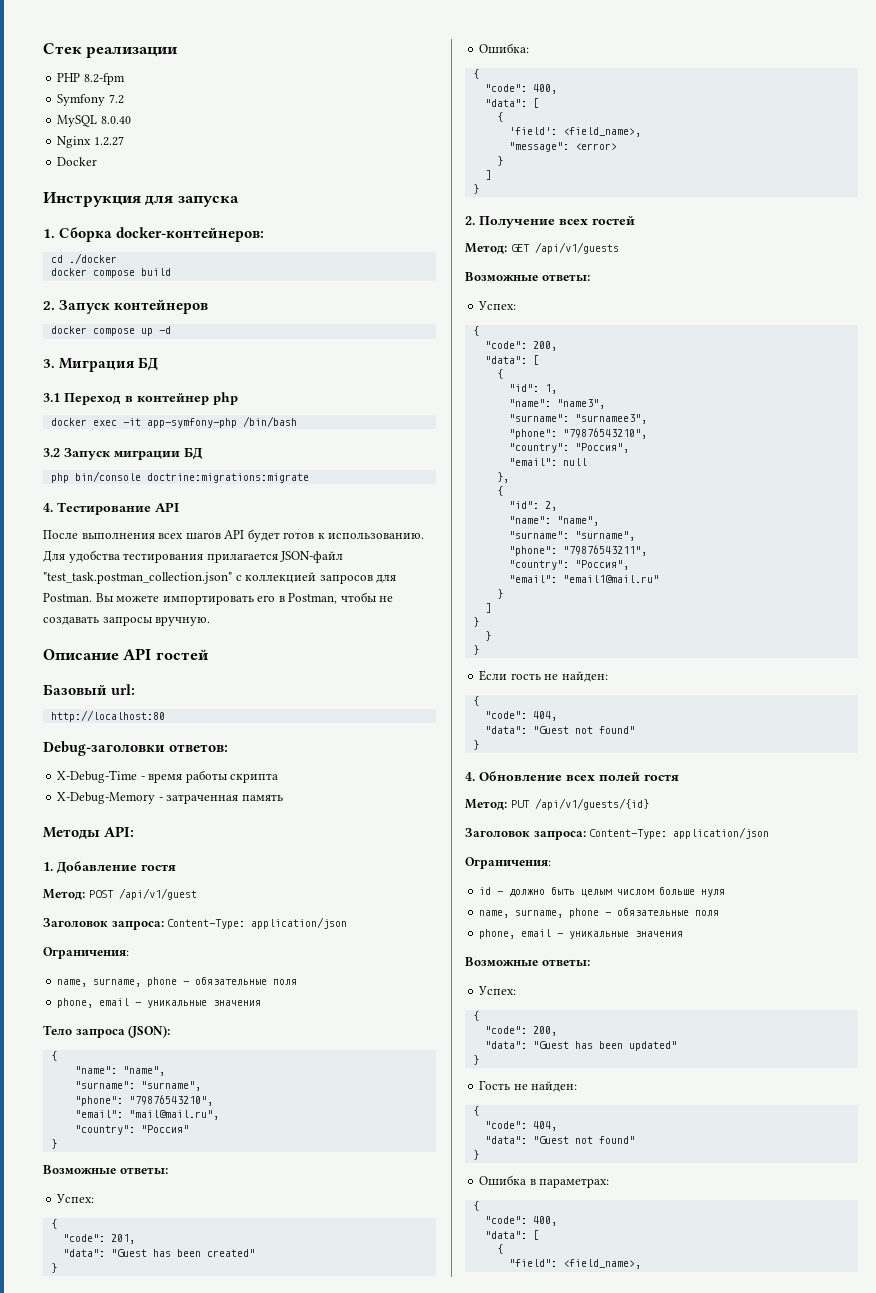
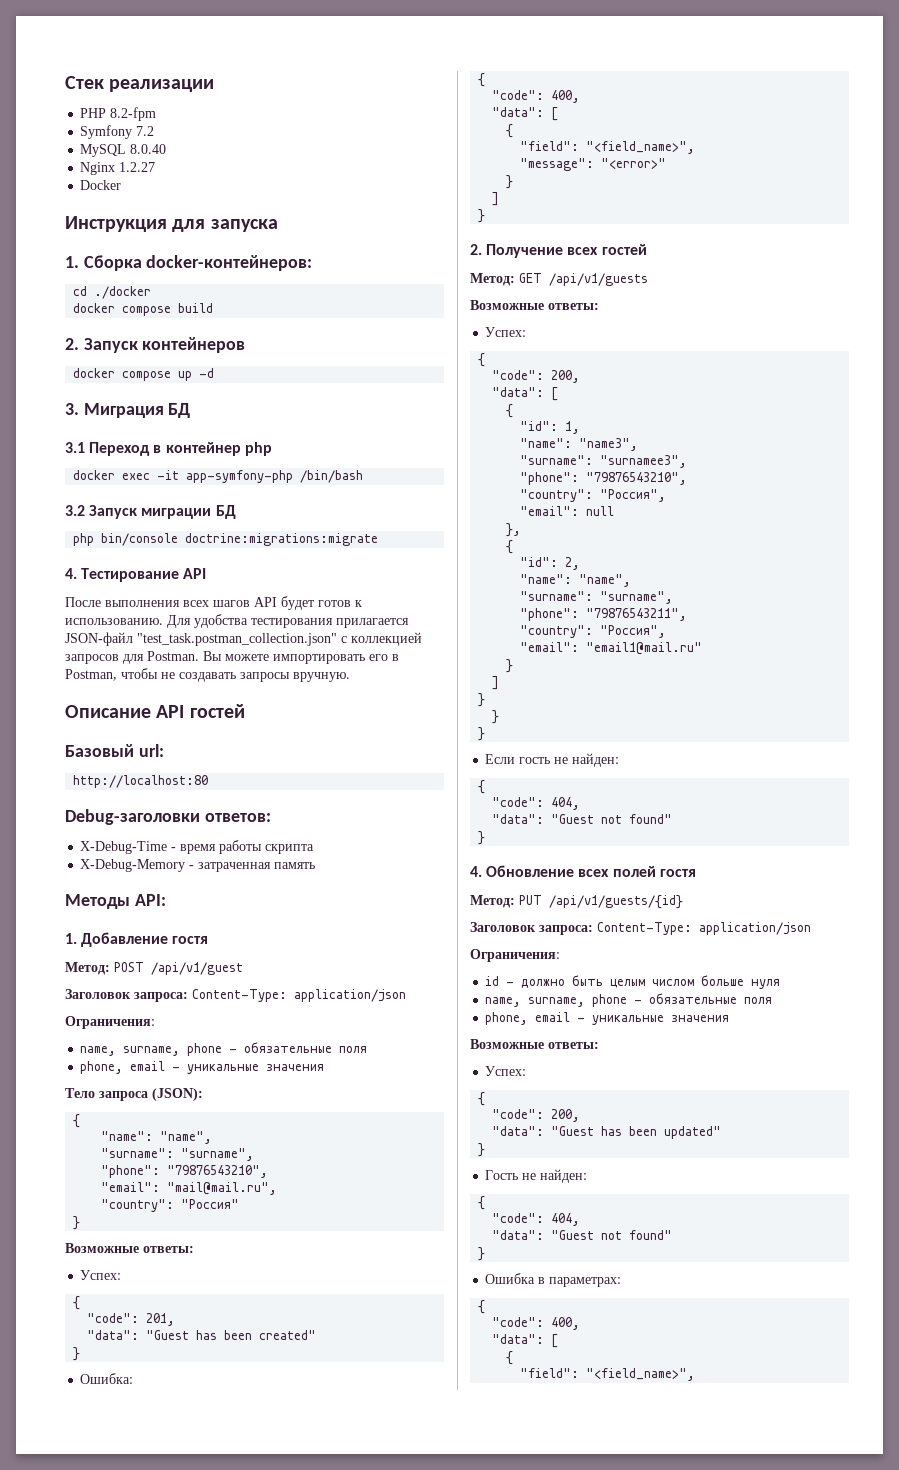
[508,127,641,137] 'field': <field_name>, -> [520,141,696,154] "field": "<field_name>",
[574,143,617,150] <error> -> [601,158,667,169] "<error>"
[562,1259,641,1269] <field_name>, -> [586,1368,696,1381] "<field_name>",

